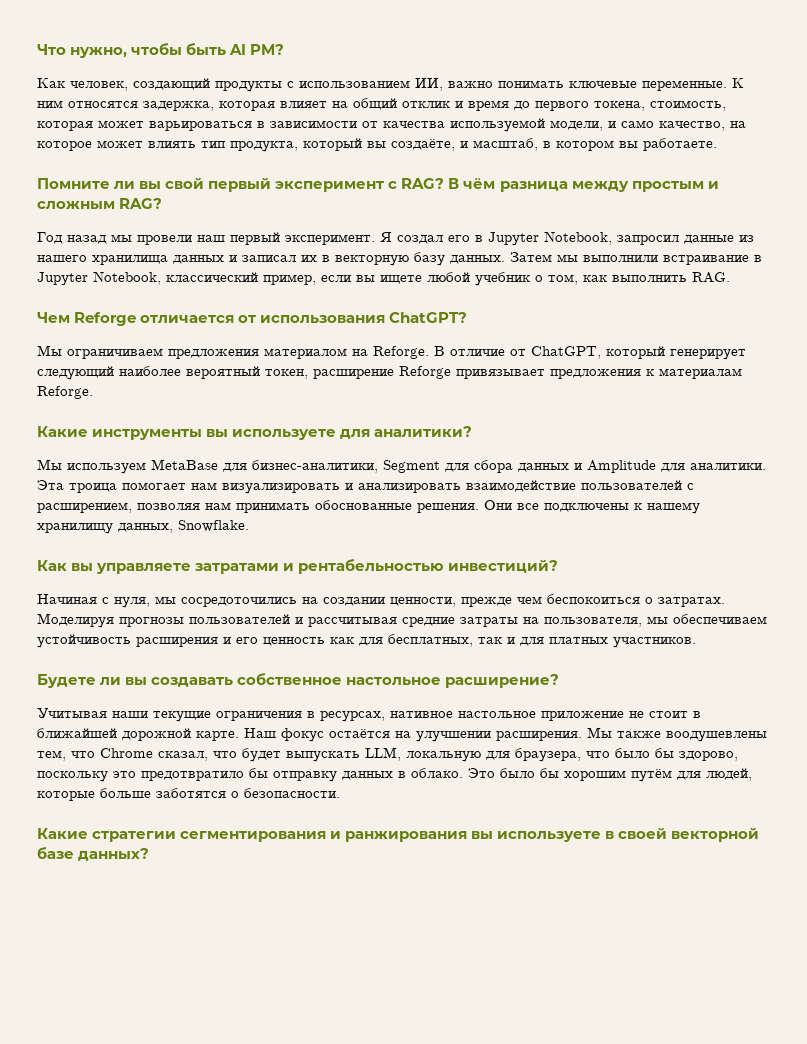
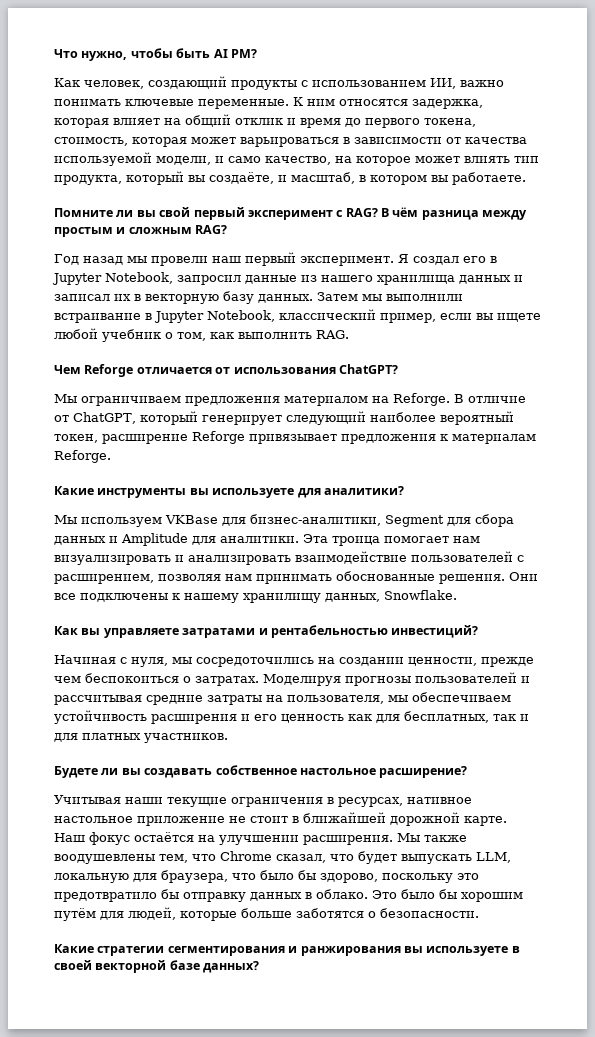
[151,459,218,470] MetaBase -> [165,515,218,524] VKBase

